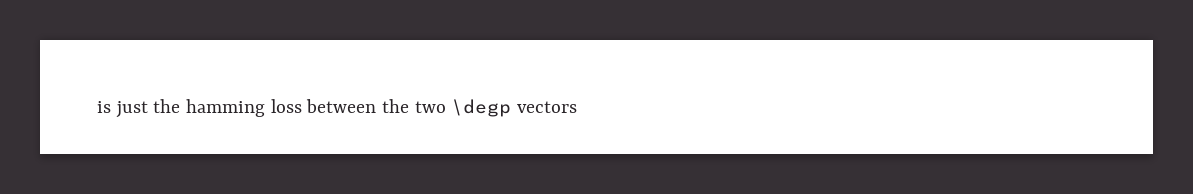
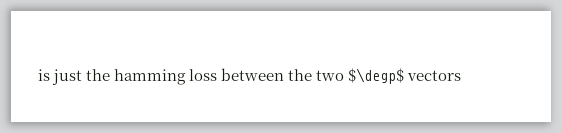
[451,99,512,117] \degp -> [348,68,405,84] $\degp$

